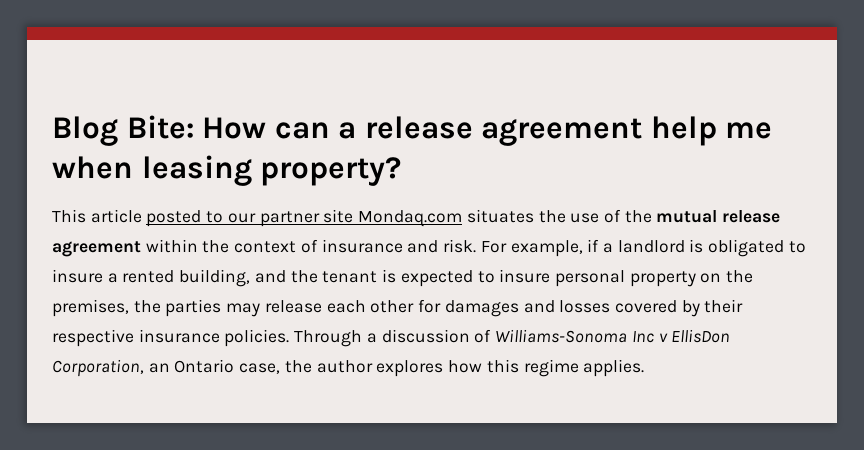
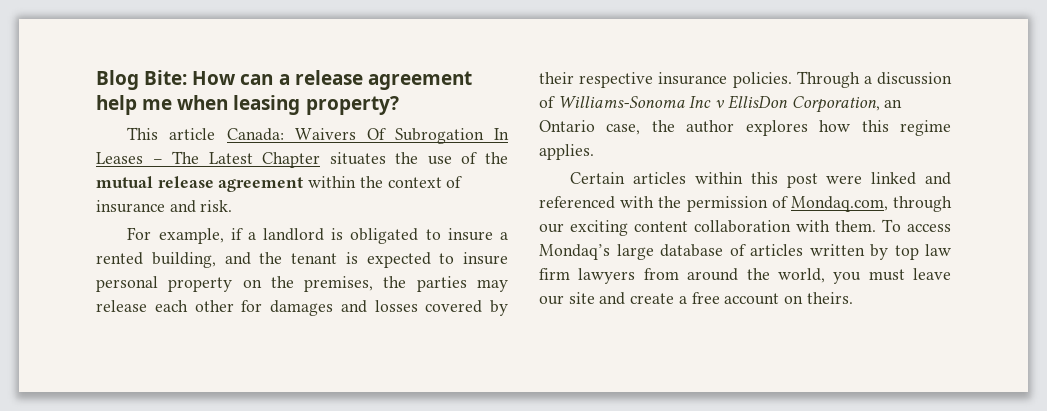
[146,209,463,227] posted to our partner site Mondaq.com -> [226,128,509,144] [96,151,321,168] Canada: Waivers Of Subrogation In Leases – The Latest Chapter
(477, 246) none -> (233, 206) //
(645, 368) none -> [570,172,952,188] [539,196,952,212] [539,219,951,236] [539,244,951,260] [539,268,951,284] [539,292,853,305] // Certain articles within this post were linked and referenced with the permission of Mondaq.com, through our exciting content collaboration with them. To access Mondaq’s large database of articles written by top law firm lawyers from around the world, you must leave our site and create a free account on theirs.

